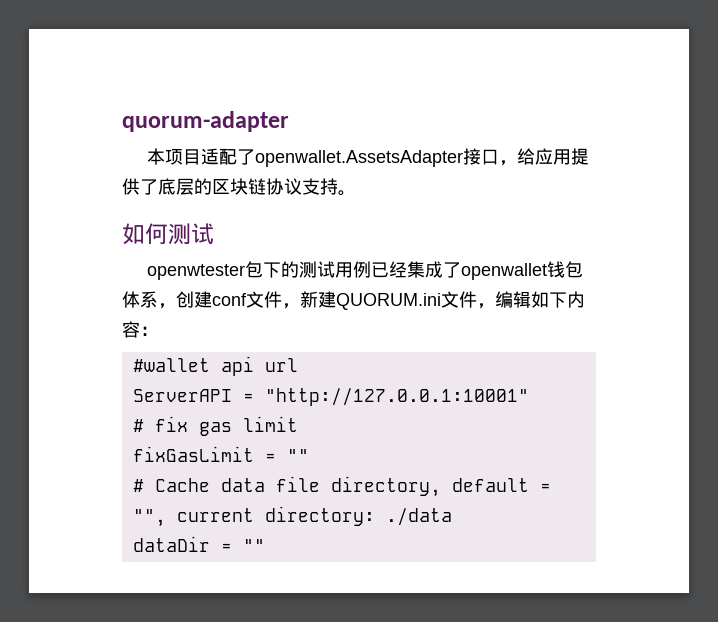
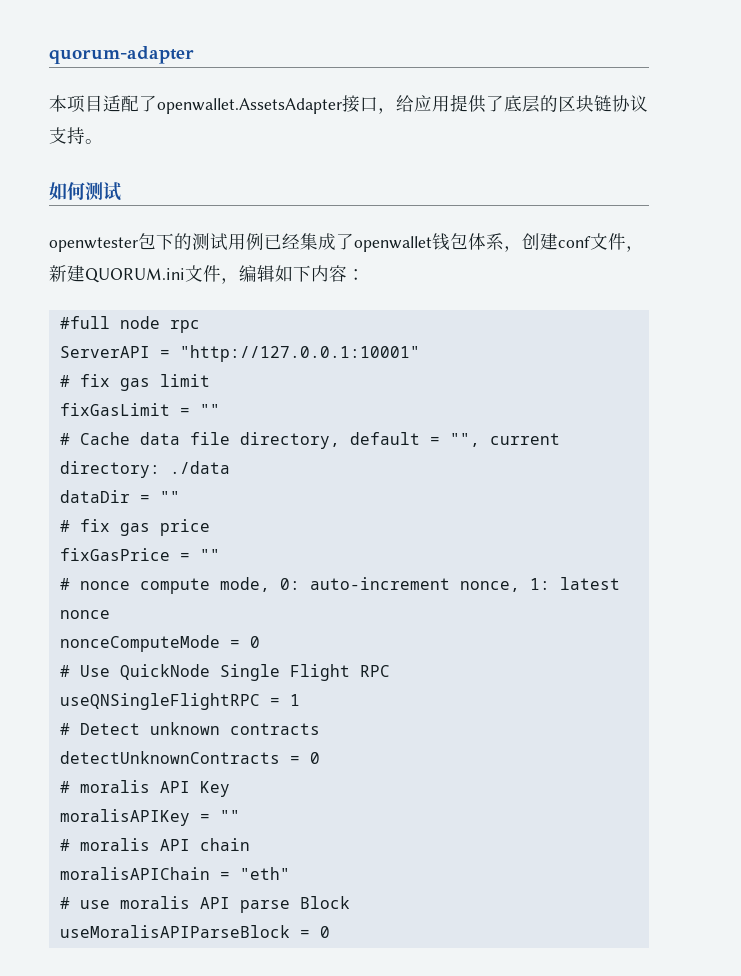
[132,356,298,376] #wallet api url -> [59,316,200,333] #full node rpc
(265, 545) none -> [59,519,210,536] [59,548,220,561] [59,577,620,594] [59,610,110,619] [59,635,260,652] [59,664,390,681] [59,693,300,710] [59,722,320,735] [59,751,320,764] [59,780,230,797] [59,809,240,826] [59,838,250,851] [59,867,290,880] [59,896,350,913] [59,925,330,938] // # fix gas price // fixGasPrice = "" // # nonce compute mode, 0: auto-increment nonce, 1: latest nonce // nonceComputeMode = 0 // # Use QuickNode Single Flight RPC // useQNSingleFlightRPC = 1 // # Detect unknown contracts // detectUnknownContracts = 0 // # moralis API Key // moralisAPIKey = "" // # moralis API chain // moralisAPIChain = "eth" // # use moralis API parse Block // useMoralisAPIParseBlock = 0

